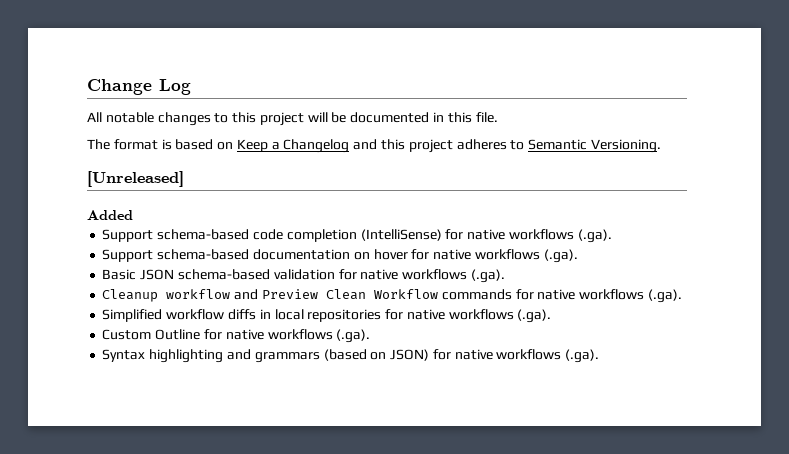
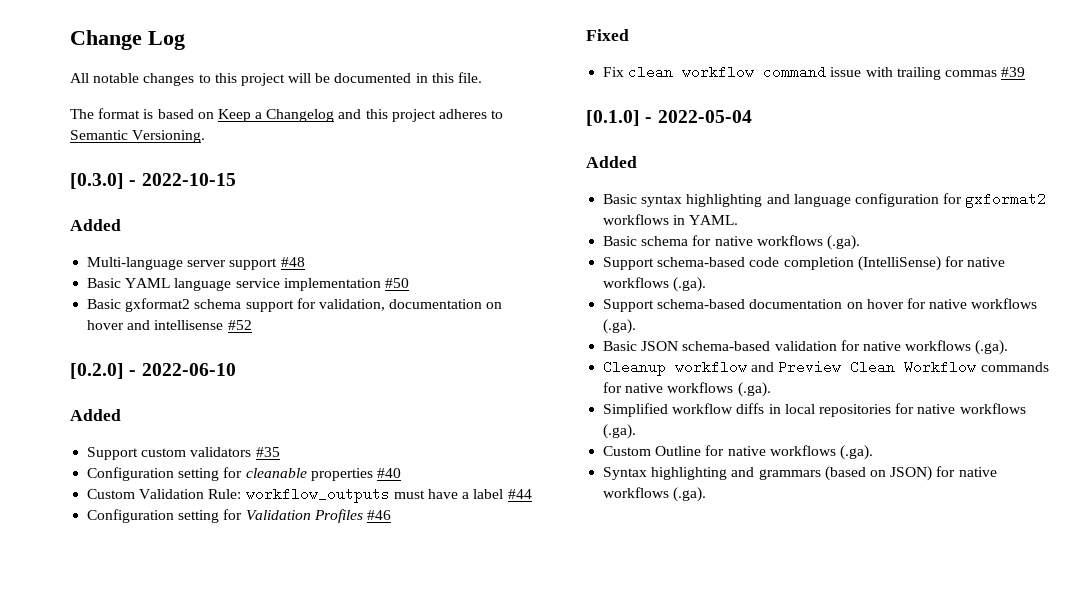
[87,171,184,187] [87,210,133,220] [Unreleased] // Added -> [70,173,236,189] [70,219,121,231] [87,257,305,270] [87,278,409,291] [87,298,503,312] [87,320,252,330] [70,363,236,379] [70,409,121,421] [87,447,280,460] [87,467,401,481] [87,487,532,503] [87,509,391,523] [586,29,629,41] [603,65,1026,80] [586,110,752,126] [586,156,637,168] [603,192,1047,208] [603,214,739,225] [603,235,860,250] [0.3.0] - 2022-10-15 // Added // Multi-language server support #48 // Basic YAML language service implementation #50 // Basic gxformat2 schema support for validation, documentation on hover and intellisense #52 // [0.2.0] - 2022-06-10 // Added // Support custom validators #35 // Configuration setting for cleanable properties #40 // Custom Validation Rule: workflow_outputs must have a label #44 // Configuration setting for Validation Profiles #46 // Fixed // Fix clean workflow command issue with trailing commas #39 // [0.1.0] - 2022-05-04 // Added // Basic syntax highlighting and language configuration for gxformat2 workflows in YAML. // Basic schema for native workflows (.ga).

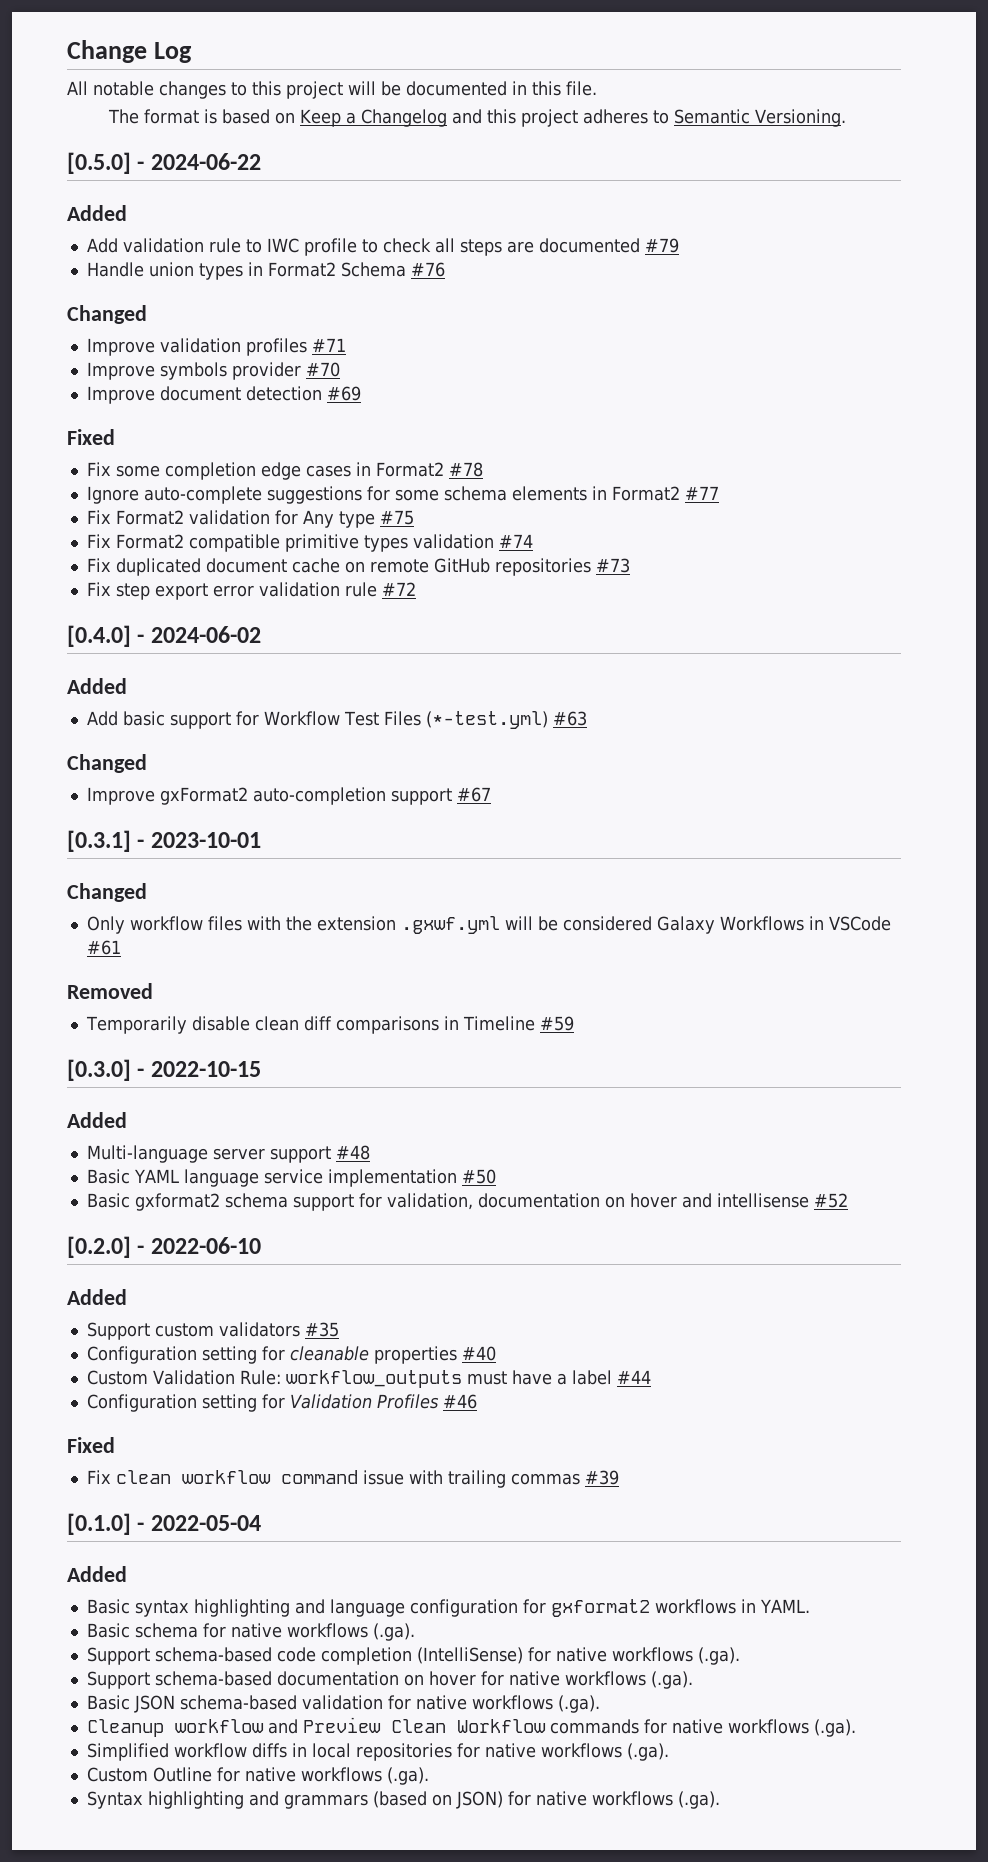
(206, 136) none -> [67,152,261,174] [67,205,127,221] [86,238,679,256] [86,262,445,280] [67,305,147,324] [86,338,346,356] [86,362,340,380] [86,386,361,404] [67,429,115,445] [86,462,483,480] [86,486,719,504] [86,510,414,528] [86,534,533,552] [86,558,630,576] [86,582,416,600] [67,625,261,647] [67,678,127,694] [86,711,587,729] [67,754,147,773] [86,787,491,805] [67,830,261,852] [67,883,147,902] [86,916,891,934] [86,940,121,955] [67,983,153,999] [85,1016,574,1034] // [0.5.0] - 2024-06-22 // Added // Add validation rule to IWC profile to check all steps are documented #79 // Handle union types in Format2 Schema #76 // Changed // Improve validation profiles #71 // Improve symbols provider #70 // Improve document detection #69 // Fixed // Fix some completion edge cases in Format2 #78 // Ignore auto-complete suggestions for some schema elements in Format2 #77 // Fix Format2 validation for Any type #75 // Fix Format2 compatible primitive types validation #74 // Fix duplicated document cache on remote GitHub repositories #73 // Fix step export error validation rule #72 // [0.4.0] - 2024-06-02 // Added // Add basic support for Workflow Test Files (*-test.yml) #63 // Changed // Improve gxFormat2 auto-completion support #67 // [0.3.1] - 2023-10-01 // Changed // Only workflow files with the extension .gxwf.yml will be considered Galaxy Workflows in VSCode #61 // Removed // Temporarily disable clean diff comparisons in Timeline #59

